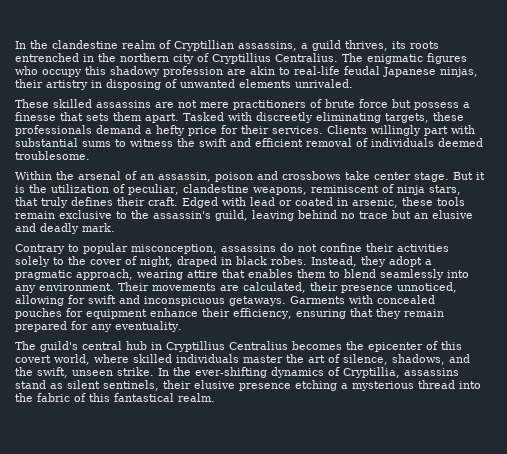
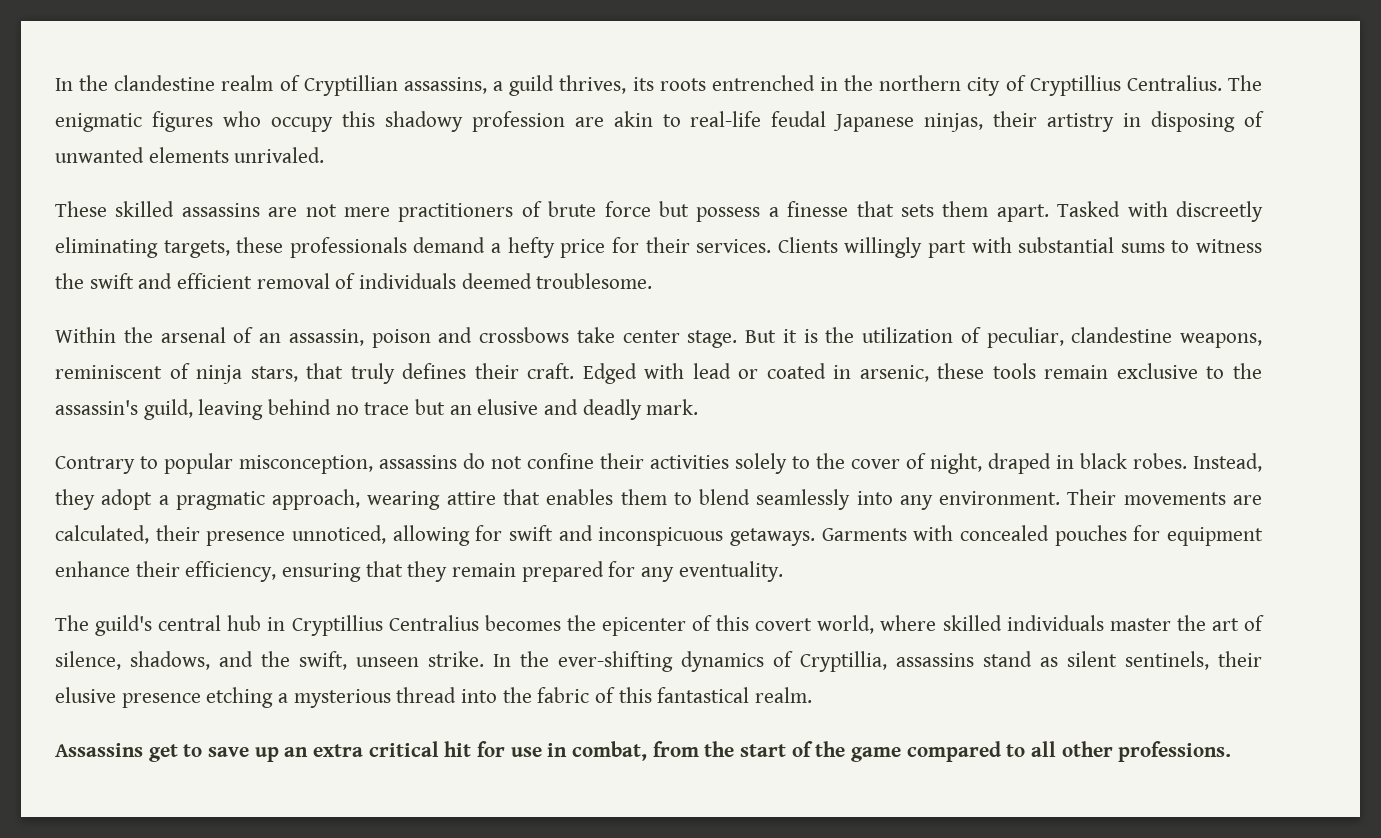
(215, 397) none -> [55,741,1232,762] // Assassins get to save up an extra critical hit for use in combat, from the start of the game compared to all other professions.

